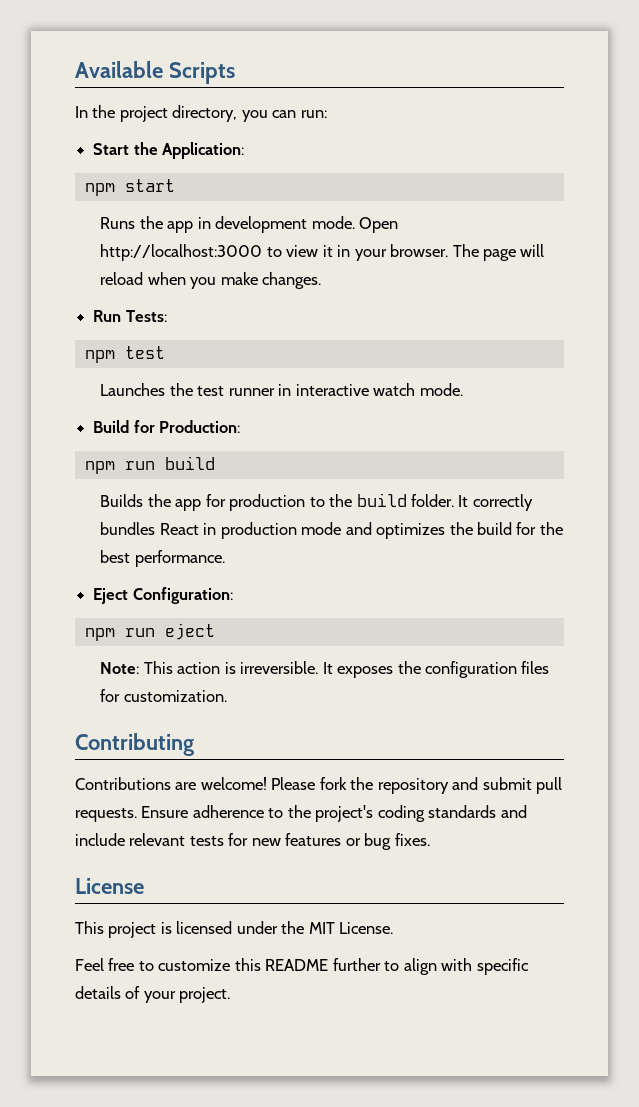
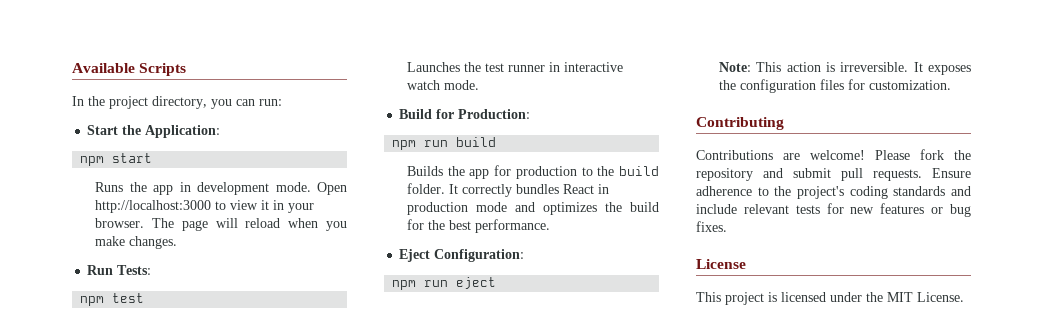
[75,958,529,975] [75,986,231,1003] // Feel free to customize this README further to align with specific details of your project. -> (964, 297) none

